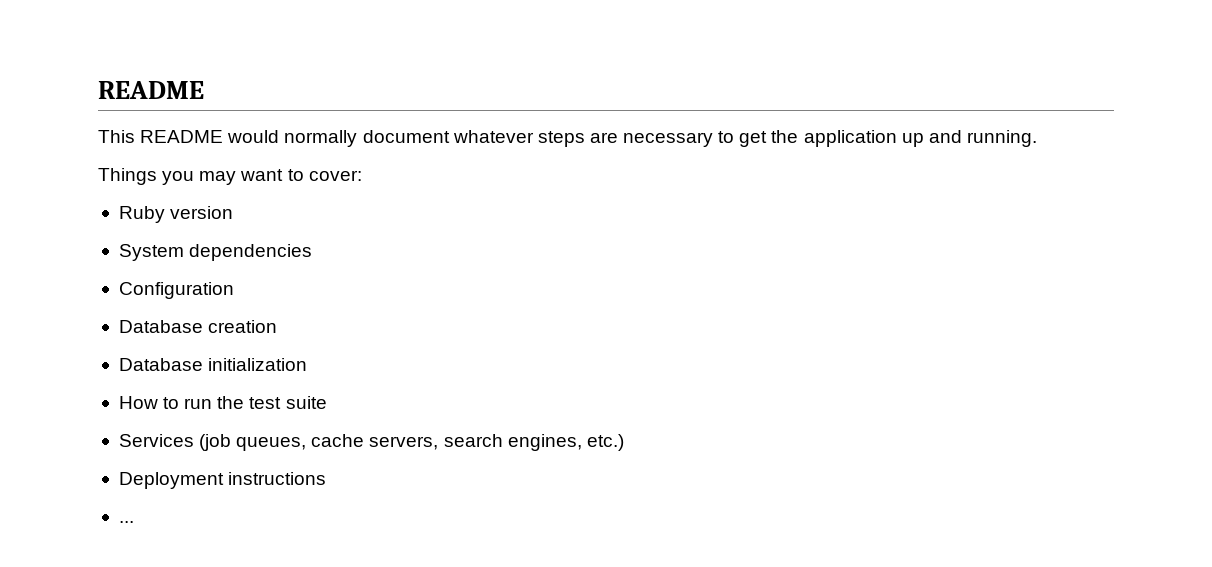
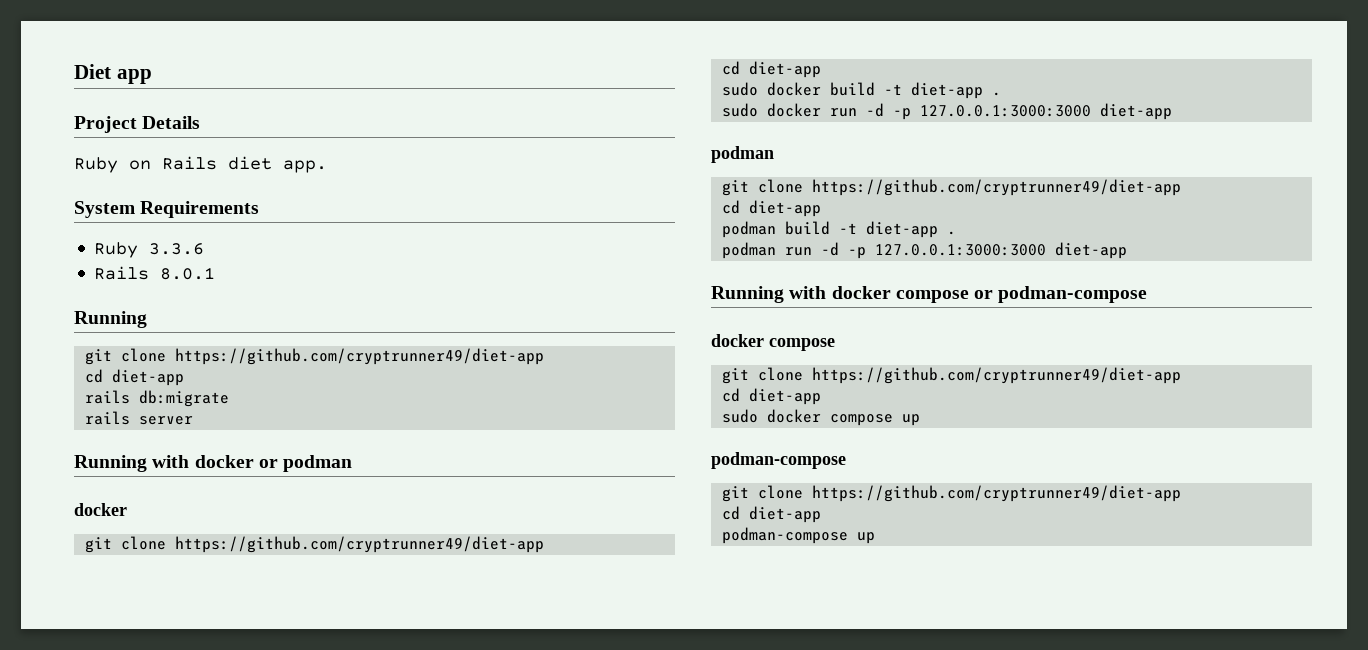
[98,81,204,99] [98,130,1037,147] [98,168,362,185] [118,206,234,223] [118,244,313,261] [118,282,234,299] [118,320,278,333] [118,358,308,371] [118,396,327,409] [118,434,624,451] [118,472,327,489] [118,521,134,523] README // This README would normally document whatever steps are necessary to get the application up and running. // Things you may want to cover: // Ruby version // System dependencies // Configuration // Database creation // Database initialization // How to run the test suite // Services (job queues, cache servers, search engines, etc.) // Deployment instructions // ... -> [74,64,152,84] [74,116,201,133] [74,156,327,173] [74,201,260,218] [94,242,205,258] [94,266,216,280] [74,311,147,328] [85,348,545,365] [85,369,185,386] [85,390,230,407] [85,411,194,425] [74,455,353,472] [74,503,127,516] [85,536,545,553] [722,61,822,78] [722,82,1002,99] [722,103,1173,120] [711,146,774,163] [722,179,1182,196] [722,200,822,217] [722,221,957,238] [722,242,1128,259] [711,286,1148,303] [711,334,835,351] [722,367,1182,384] [722,388,822,405] [722,409,921,426] [711,452,846,469] [722,485,1182,502] [722,506,822,523] [722,527,876,544] Diet app // Project Details // Ruby on Rails diet app. // System Requirements // Ruby 3.3.6 // Rails 8.0.1 // Running // git clone https://github.com/cryptrunner49/diet-app // cd diet-app // rails db:migrate // rails server // Running with docker or podman // docker // git clone https://github.com/cryptrunner49/diet-app // cd diet-app // sudo docker build -t diet-app . // sudo docker run -d -p 127.0.0.1:3000:3000 diet-app // podman // git clone https://github.com/cryptrunner49/diet-app // cd diet-app // podman build -t diet-app . // podman run -d -p 127.0.0.1:3000:3000 diet-app // Running with docker compose or podman-compose // docker compose // git clone https://github.com/cryptrunner49/diet-app // cd diet-app // sudo docker compose up // podman-compose // git clone https://github.com/cryptrunner49/diet-app // cd diet-app // podman-compose up

